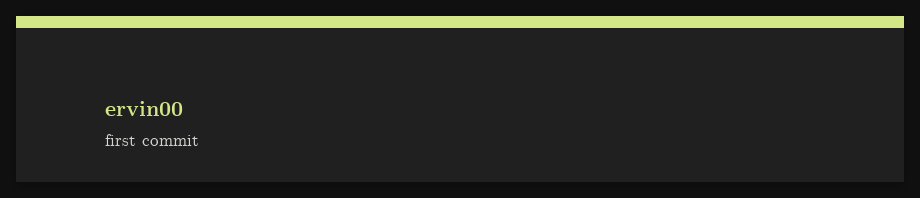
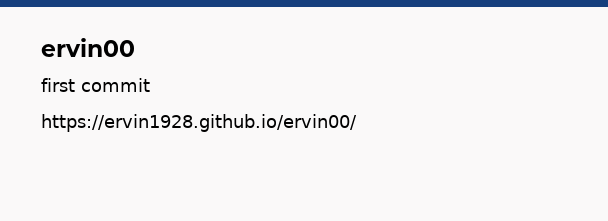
(199, 140) none -> [41,114,357,132] // https://ervin1928.github.io/ervin00/

